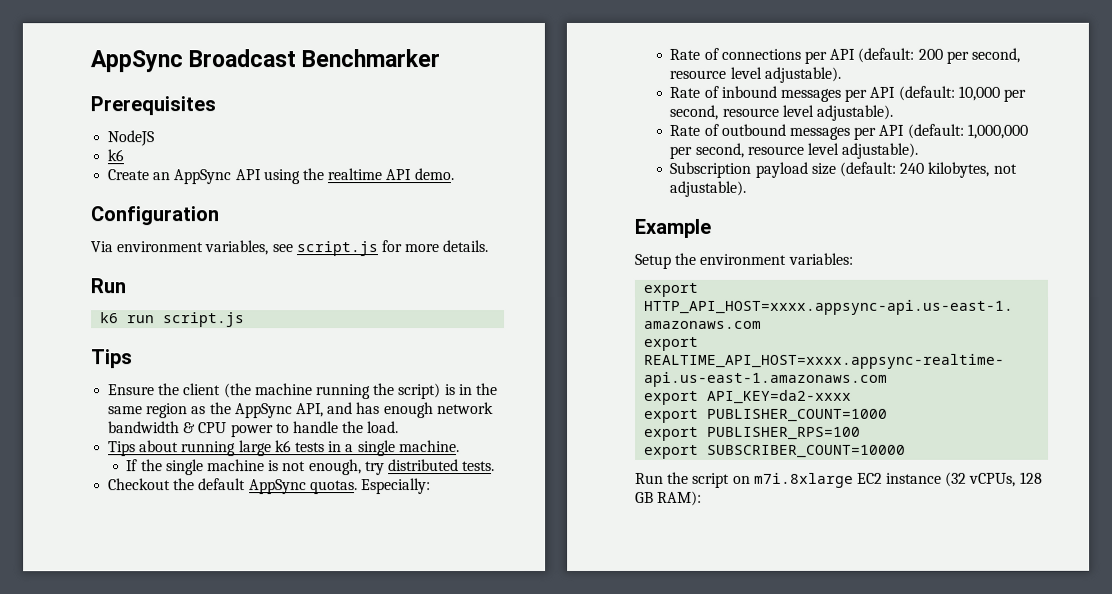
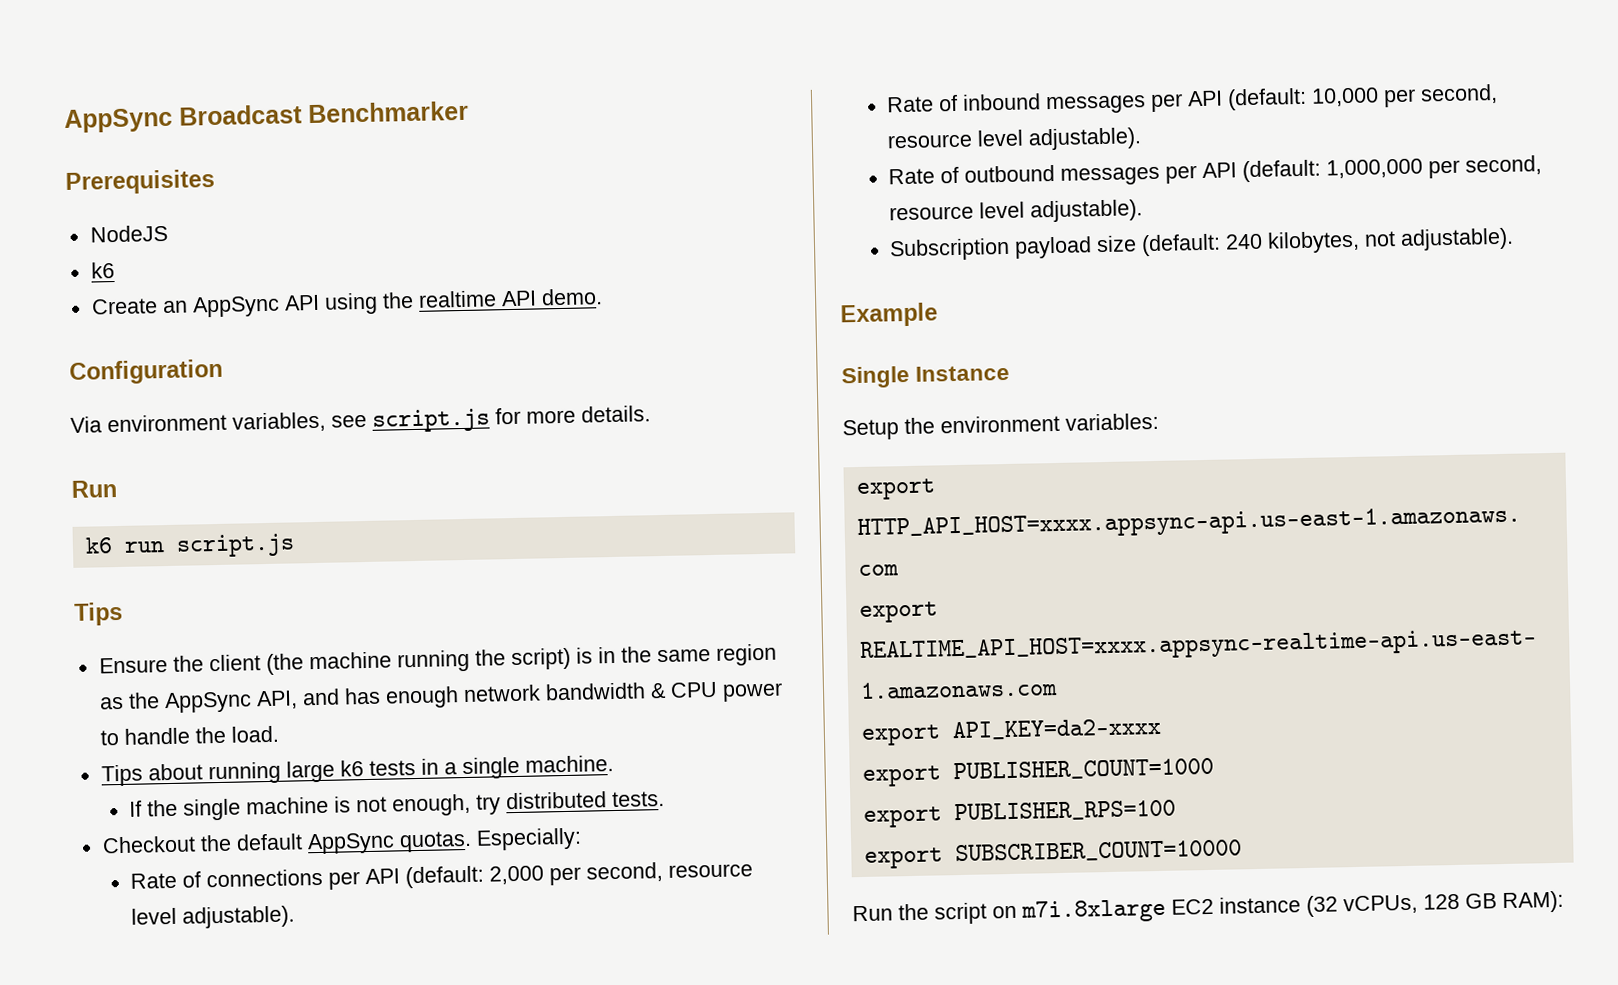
[917,48,943,60] 200 -> [488,865,544,885] 2,000
(711, 228) none -> [841,364,1011,389] // Single Instance

